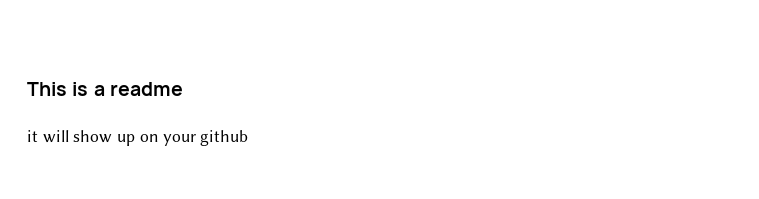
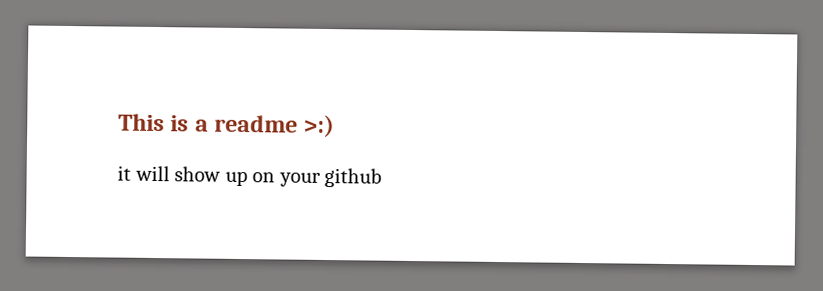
(183, 89) none -> [303,114,336,138] >:)

